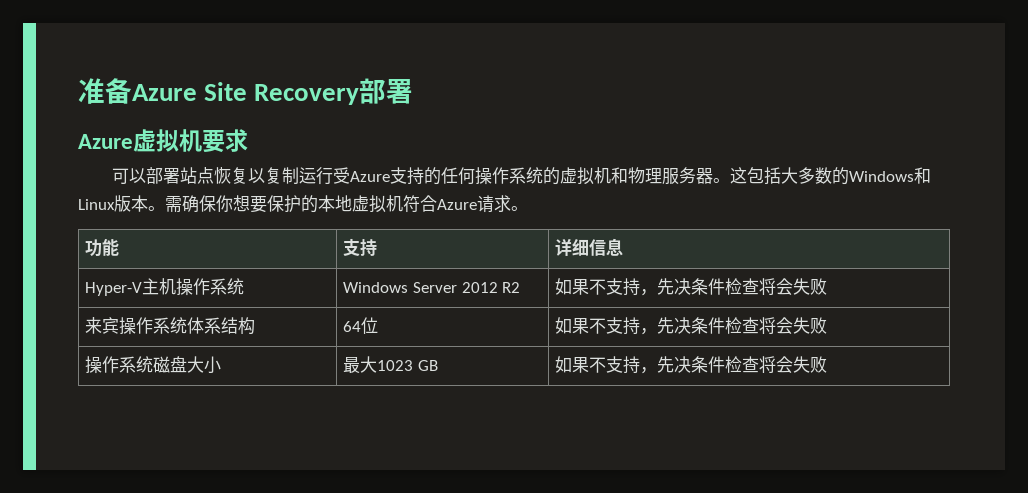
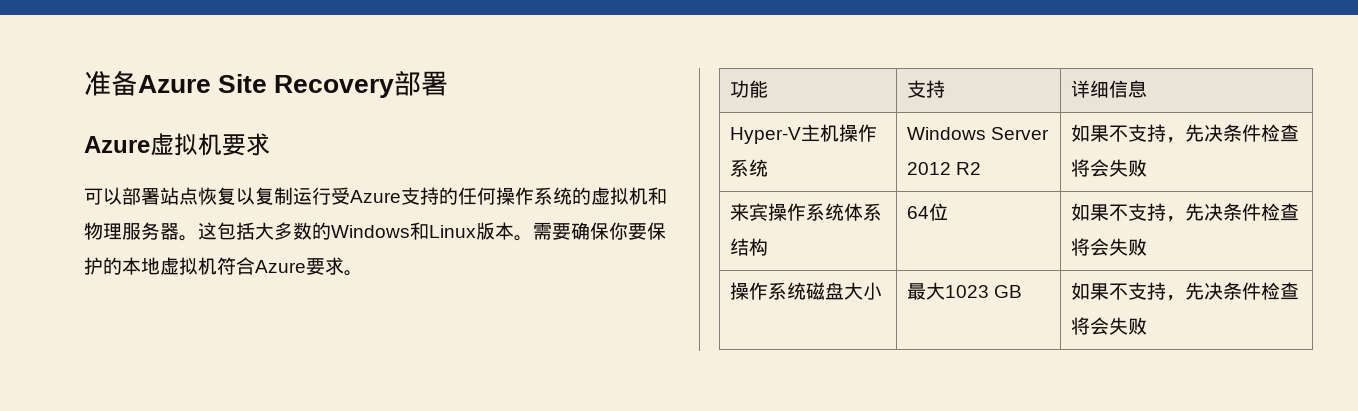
[182,195,250,213] 确保你想 -> [552,222,628,240] 要确保你
[477,195,494,213] 请 -> [306,258,325,275] 要

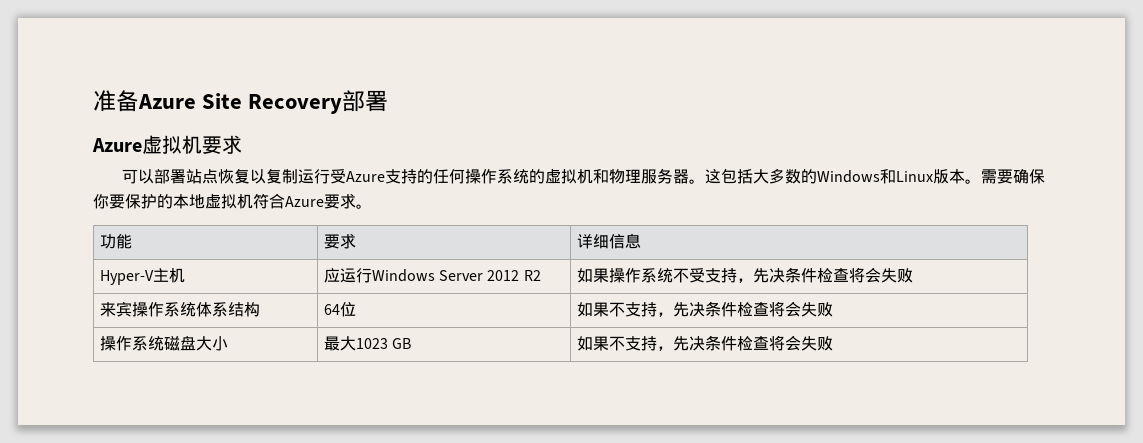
[907,80,946,98] 支持 -> [323,233,356,249] 要求
[839,124,878,142] [730,159,769,177] 操作系统 | -> [323,268,372,283] | 应运行
[1109,125,1129,142] 不 -> [608,268,705,283] 操作系统不受

